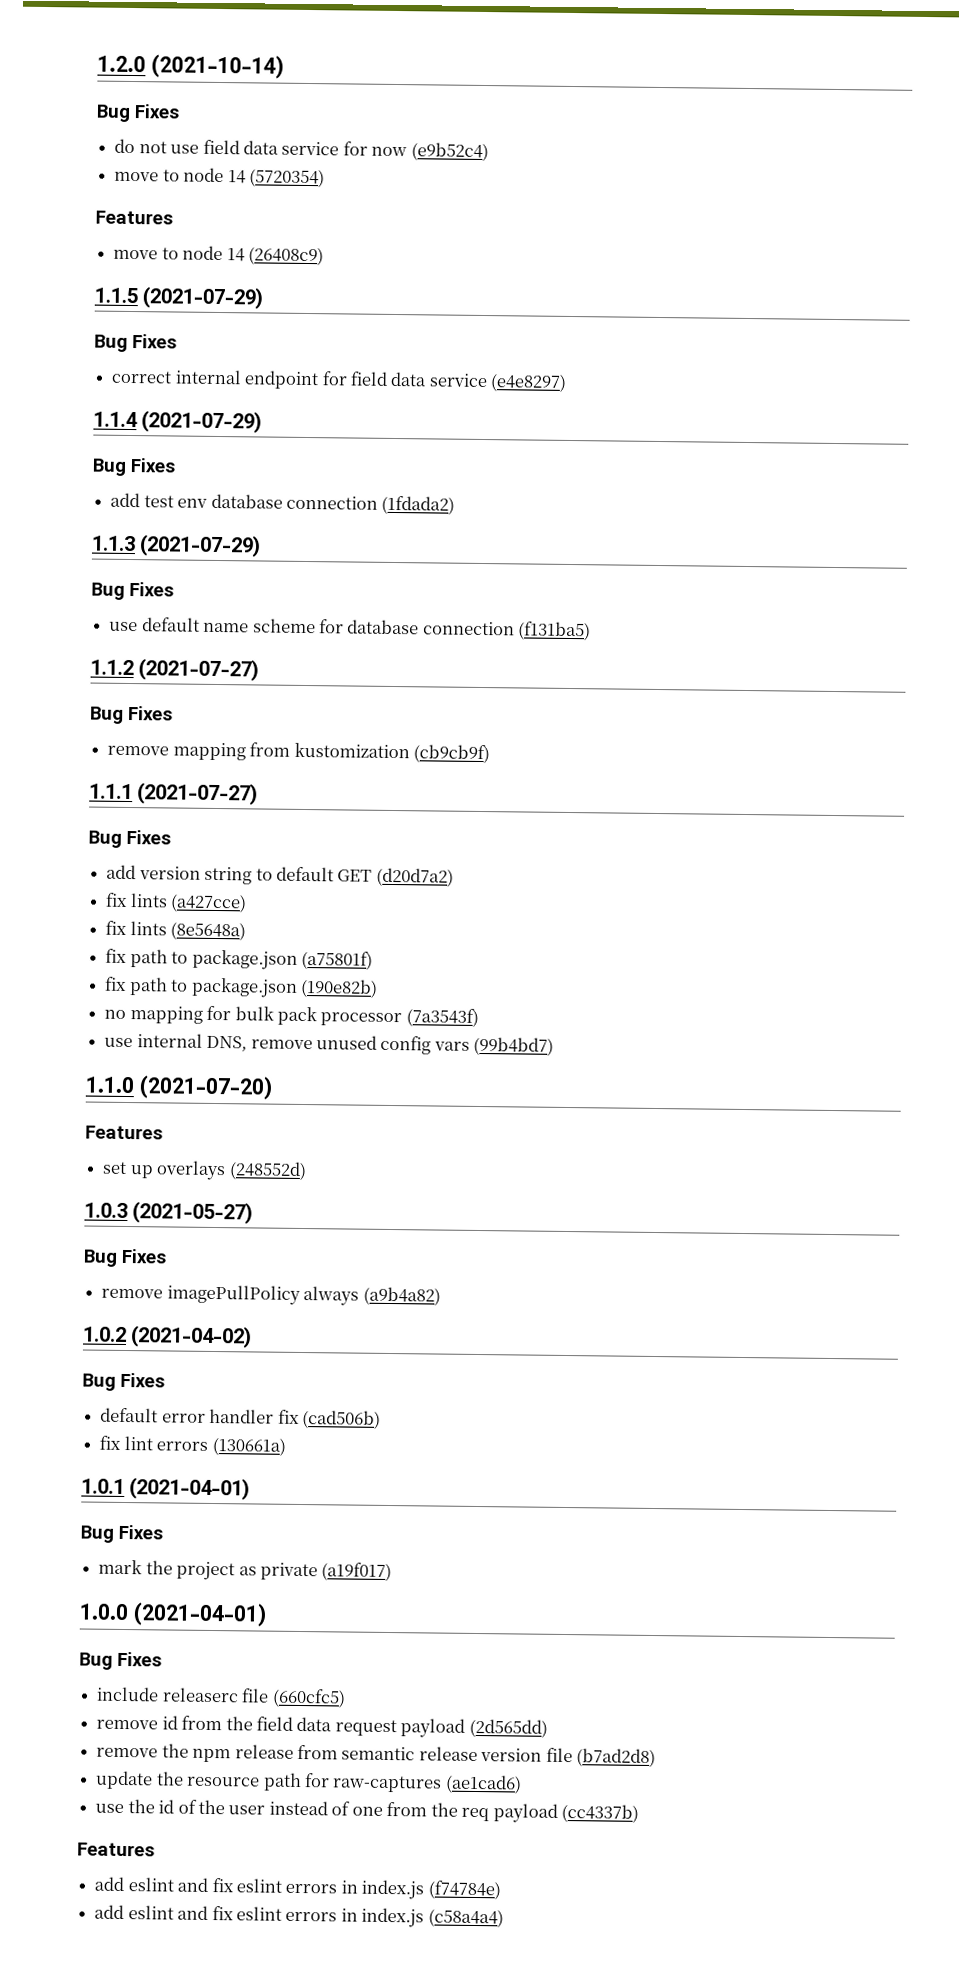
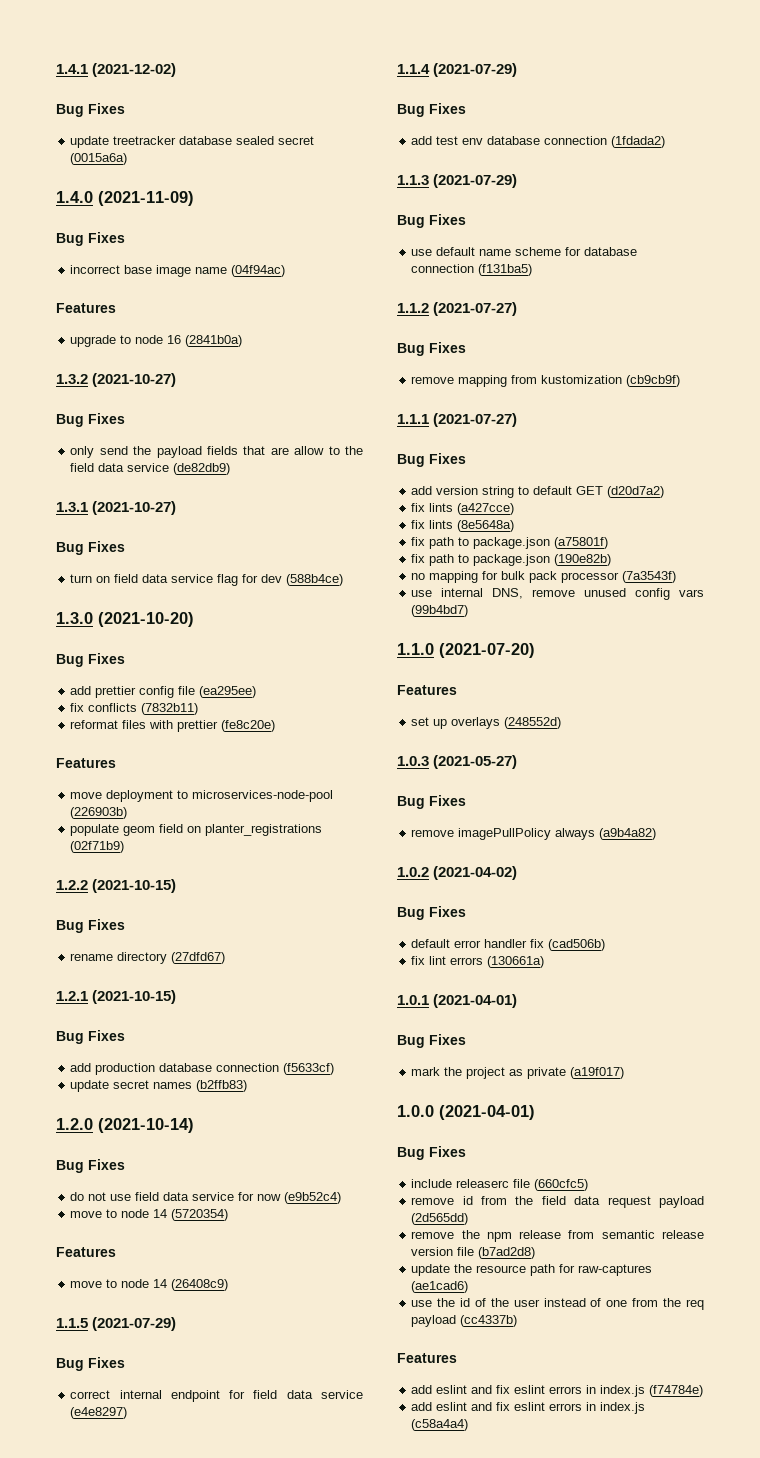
(97, 64) none -> [56,63,177,77] [56,103,125,117] [70,136,315,148] [70,153,128,165] [56,191,194,206] [56,232,125,246] [70,265,286,277] [56,303,116,313] [70,335,243,347] [56,373,177,387] [56,413,125,427] [70,446,363,458] [70,463,231,475] [56,501,177,515] [56,541,125,555] [70,574,344,586] [56,612,194,627] [56,653,125,667] [70,686,257,698] [70,703,199,715] [70,720,276,732] [56,758,116,768] [70,790,334,802] [70,807,128,819] [70,824,323,836] [70,841,125,853] [56,879,177,893] [56,919,125,933] [70,952,226,964] [56,990,177,1004] [56,1030,125,1044] [70,1063,335,1075] [70,1080,248,1092] 1.4.1 (2021-12-02) // Bug Fixes // update treetracker database sealed secret (0015a6a) // 1.4.0 (2021-11-09) // Bug Fixes // incorrect base image name (04f94ac) // Features // upgrade to node 16 (2841b0a) // 1.3.2 (2021-10-27) // Bug Fixes // only send the payload fields that are allow to the field data service (de82db9) // 1.3.1 (2021-10-27) // Bug Fixes // turn on field data service flag for dev (588b4ce) // 1.3.0 (2021-10-20) // Bug Fixes // add prettier config file (ea295ee) // fix conflicts (7832b11) // reformat files with prettier (fe8c20e) // Features // move deployment to microservices-node-pool (226903b) // populate geom field on planter_registrations (02f71b9) // 1.2.2 (2021-10-15) // Bug Fixes // rename directory (27dfd67) // 1.2.1 (2021-10-15) // Bug Fixes // add production database connection (f5633cf) // update secret names (b2ffb83) //

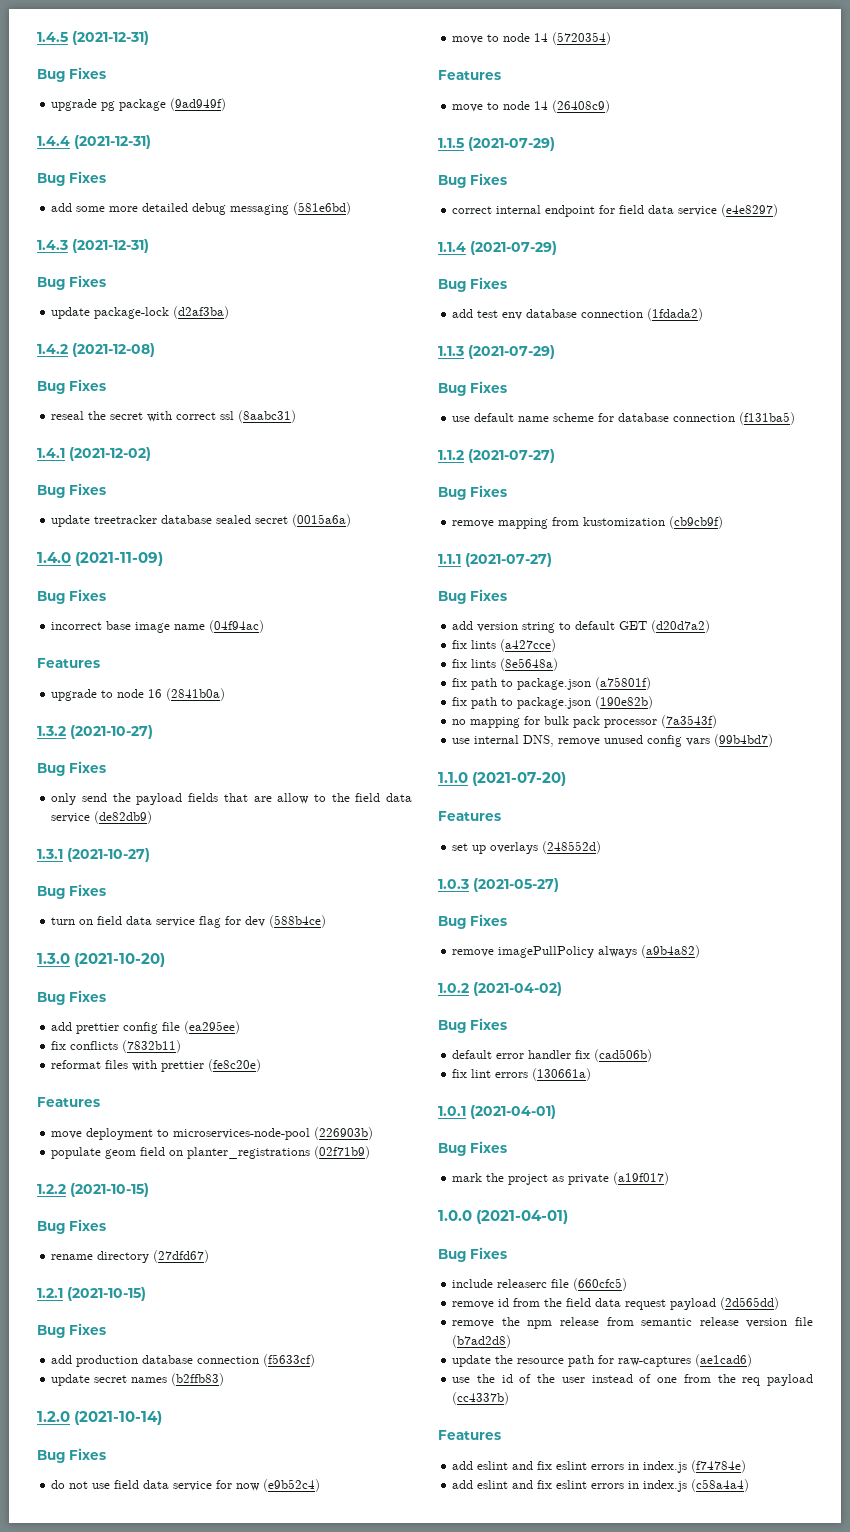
(56, 69) none -> [37,31,149,45] [37,67,106,82] [51,98,227,111] [37,135,151,149] [37,171,106,186] [51,202,352,215] [37,239,149,253] [37,275,106,290] [51,306,230,319] [37,343,155,357] [37,379,106,394] [51,410,297,423] 1.4.5 (2021-12-31) // Bug Fixes // upgrade pg package (9ad949f) // 1.4.4 (2021-12-31) // Bug Fixes // add some more detailed debug messaging (581e6bd) // 1.4.3 (2021-12-31) // Bug Fixes // update package-lock (d2af3ba) // 1.4.2 (2021-12-08) // Bug Fixes // reseal the secret with correct ssl (8aabc31) //

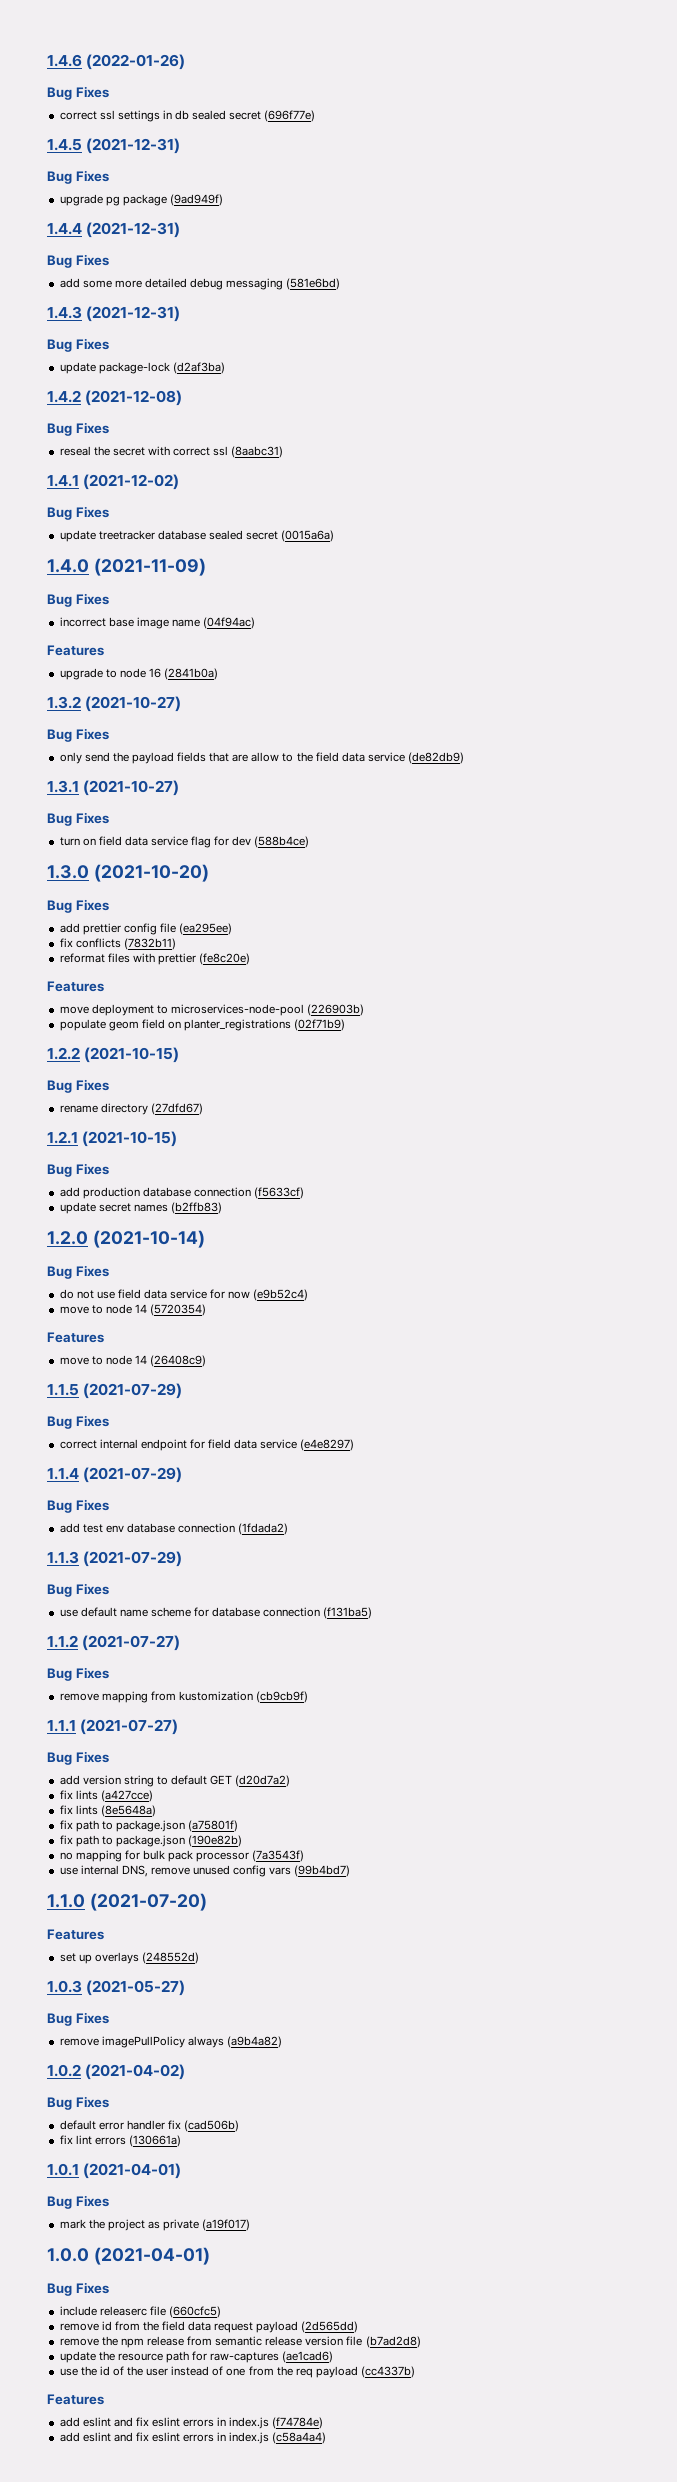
(37, 37) none -> [47,54,186,70] [47,86,109,100] [59,110,316,122] 1.4.6 (2022-01-26) // Bug Fixes // correct ssl settings in db sealed secret (696f77e) //

